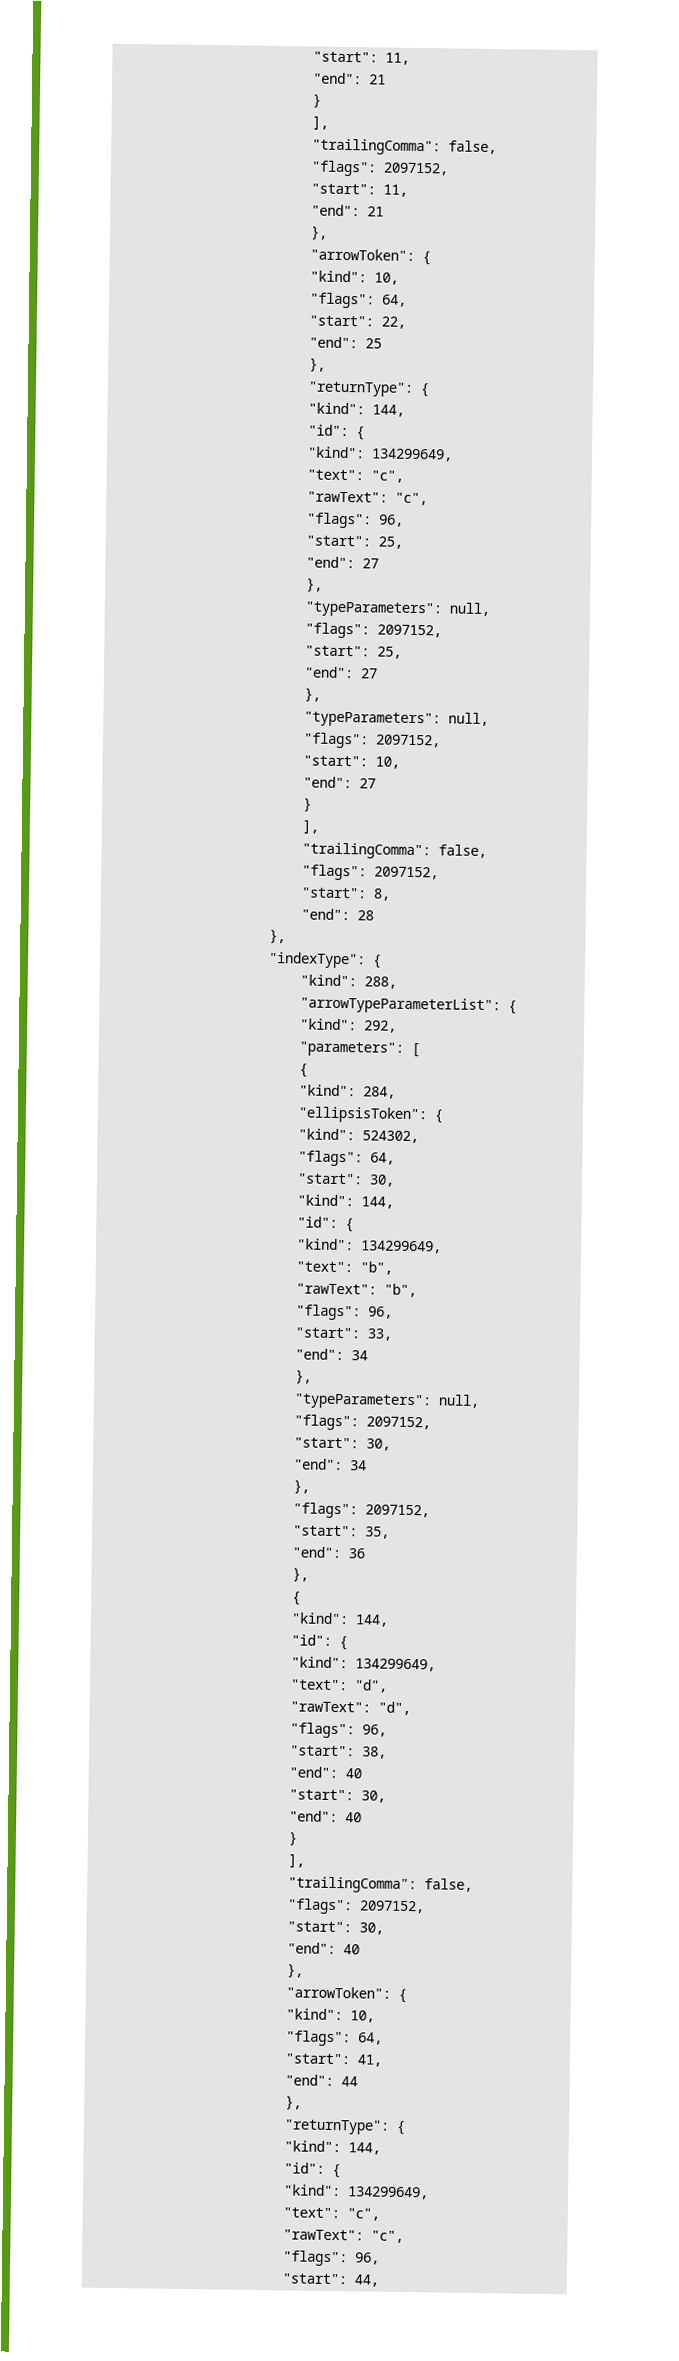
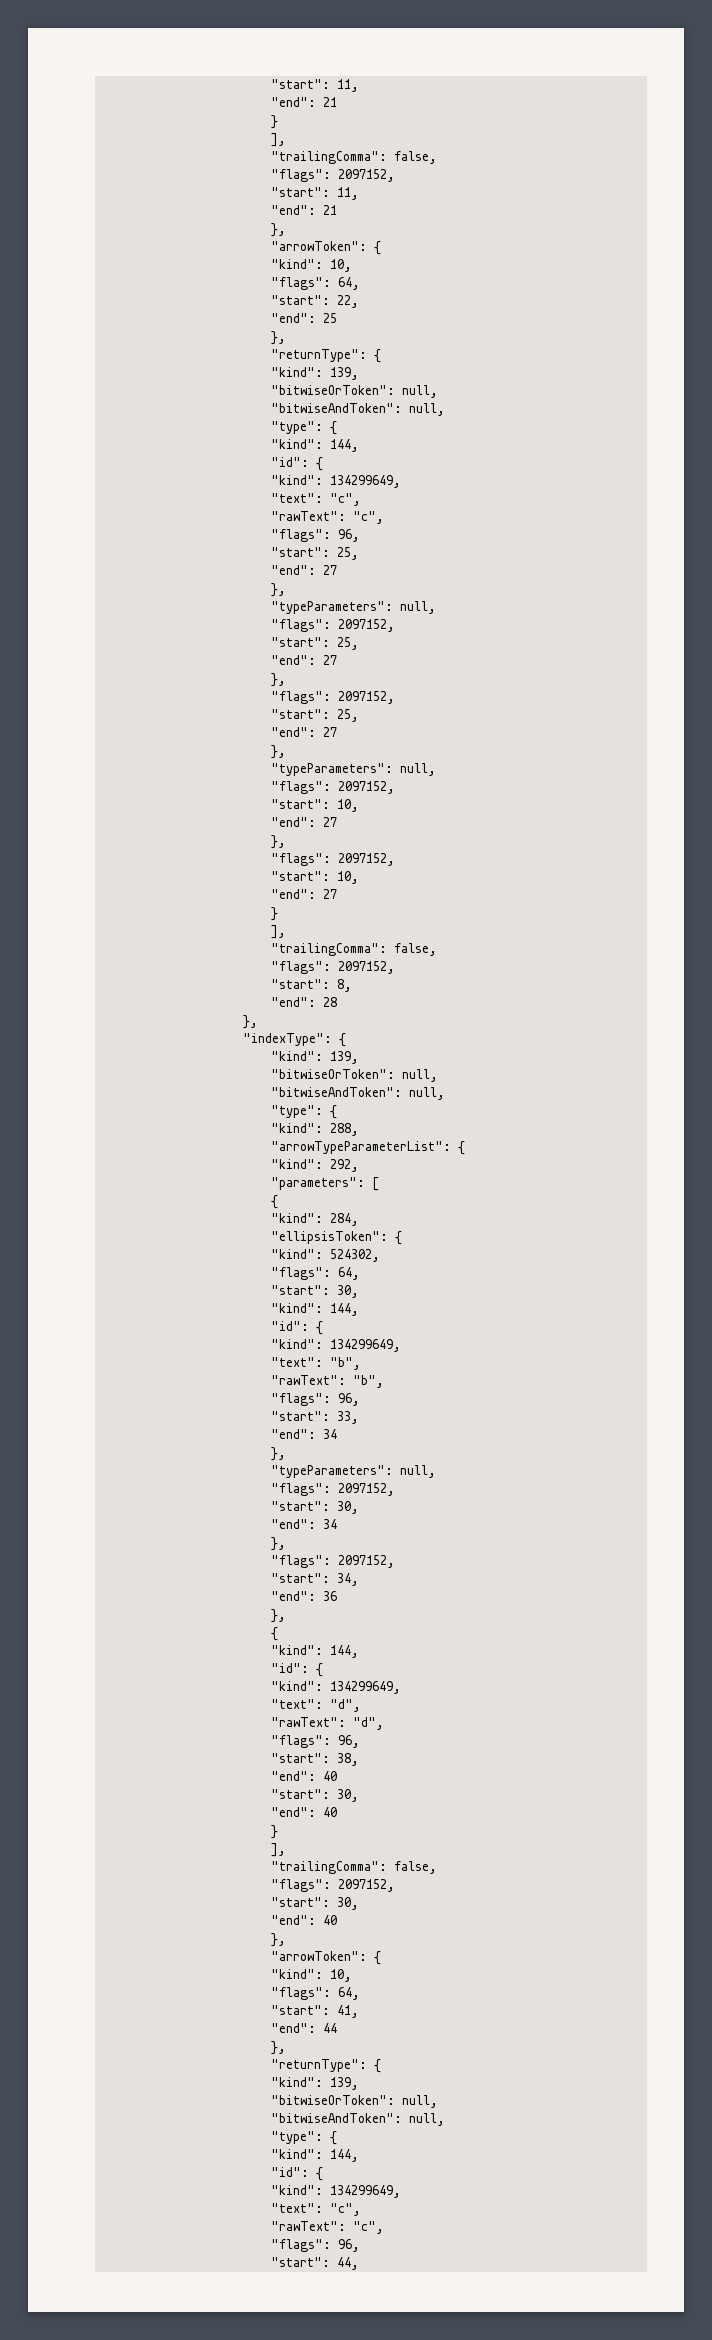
(431, 390) none -> [270,367,359,380] [270,385,438,398] [270,403,445,416] [270,421,337,435] // "kind": 139, // "bitwiseOrToken": null, // "bitwiseAndToken": null, // "type": {
(322, 694) none -> [270,691,395,704] [270,709,359,722] [270,727,337,737] [270,745,286,759] // "flags": 2097152, // "start": 25, // "end": 27 // },
(377, 783) none -> [270,835,286,849] [270,853,395,866] [270,871,359,884] [270,889,337,899] // }, // "flags": 2097152, // "start": 10, // "end": 27
(383, 961) none -> [270,1051,359,1064] [270,1069,438,1082] [270,1087,445,1100] [270,1105,337,1119] // "kind": 139, // "bitwiseOrToken": null, // "bitwiseAndToken": null, // "type": {
[365,1526,391,1539] 35, -> [336,1573,359,1586] 34,
(407, 2128) none -> [270,2077,359,2090] [270,2095,438,2108] [270,2113,445,2126] [270,2131,337,2145] // "kind": 139, // "bitwiseOrToken": null, // "bitwiseAndToken": null, // "type": {

